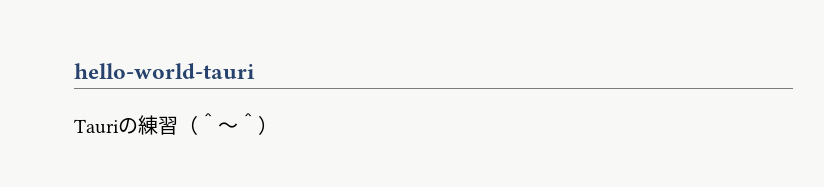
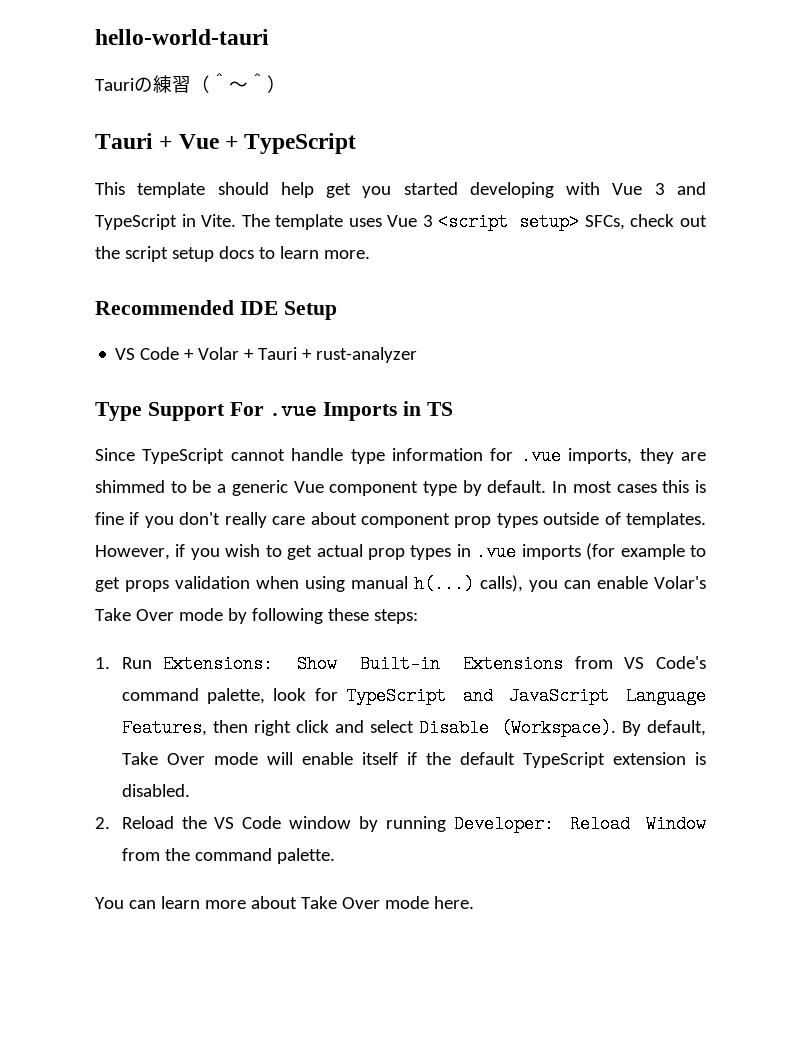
(278, 125) none -> [95,133,357,154] [95,182,706,198] [95,213,707,231] [95,246,370,262] [95,300,337,320] [115,347,418,363] [95,401,453,421] [95,447,706,465] [95,480,706,496] [95,512,707,528] [95,543,707,561] [95,575,706,593] [95,608,418,624] [95,655,706,673] [121,687,706,705] [121,719,706,737] [121,752,706,768] [121,784,190,797] [95,815,706,833] [121,848,335,864] [95,896,474,909] // Tauri + Vue + TypeScript // This template should help get you started developing with Vue 3 and TypeScript in Vite. The template uses Vue 3 <script setup> SFCs, check out the script setup docs to learn more. // Recommended IDE Setup // VS Code + Volar + Tauri + rust-analyzer // Type Support For .vue Imports in TS // Since TypeScript cannot handle type information for .vue imports, they are shimmed to be a generic Vue component type by default. In most cases this is fine if you don't really care about component prop types outside of templates. However, if you wish to get actual prop types in .vue imports (for example to get props validation when using manual h(...) calls), you can enable Volar's Take Over mode by following these steps: // 1. Run Extensions: Show Built-in Extensions from VS Code's command palette, look for TypeScript and JavaScript Language Features, then right click and select Disable (Workspace). By default, Take Over mode will enable itself if the default TypeScript extension is disabled. // 2. Reload the VS Code window by running Developer: Reload Window from the command palette. // You can learn more about Take Over mode here.

